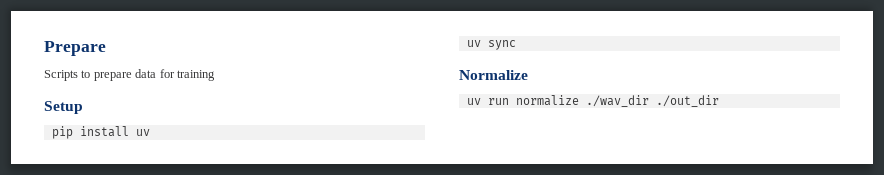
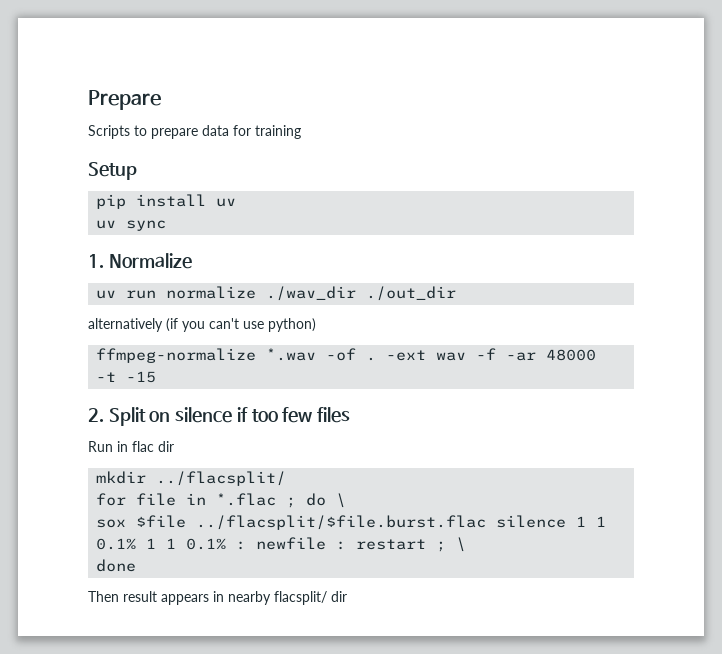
(516, 45) none -> [88,254,104,268] 1.
(719, 101) none -> [88,318,316,332] [96,348,597,363] [96,371,157,383] [88,407,351,426] [88,441,174,452] [96,471,287,486] [96,493,347,508] [96,515,607,530] [96,537,467,552] [96,559,137,572] [88,591,347,605] // alternatively (if you can't use python) // ffmpeg-normalize *.wav -of . -ext wav -f -ar 48000 -t -15 // 2. Split on silence if too few files // Run in flac dir // mkdir ../flacsplit/ // for file in *.flac ; do \ // sox $file ../flacsplit/$file.burst.flac silence 1 1 0.1% 1 1 0.1% : newfile : restart ; \ // done // Then result appears in nearby flacsplit/ dir

